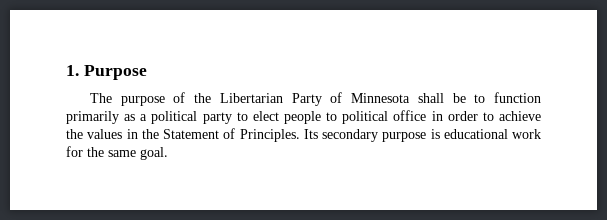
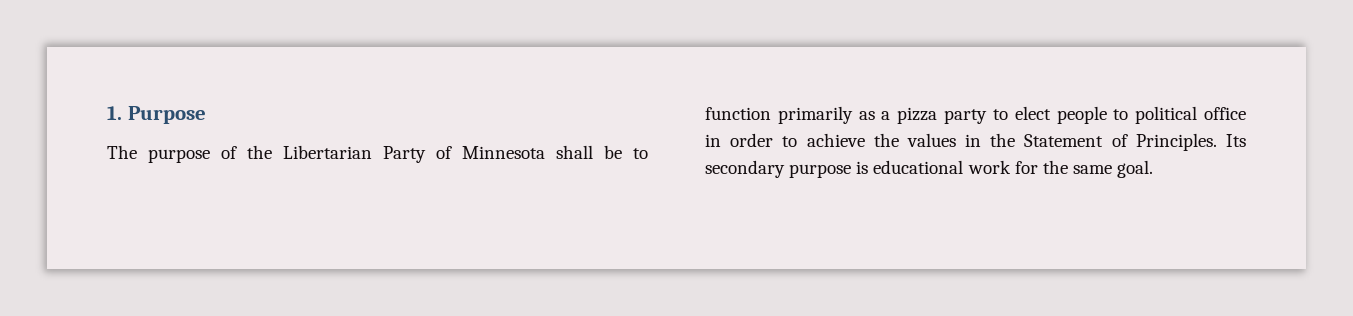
[151,111,198,124] political -> [897,107,938,124] pizza

